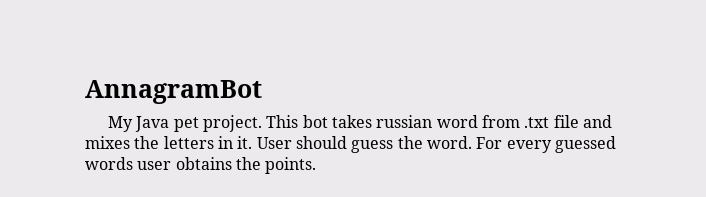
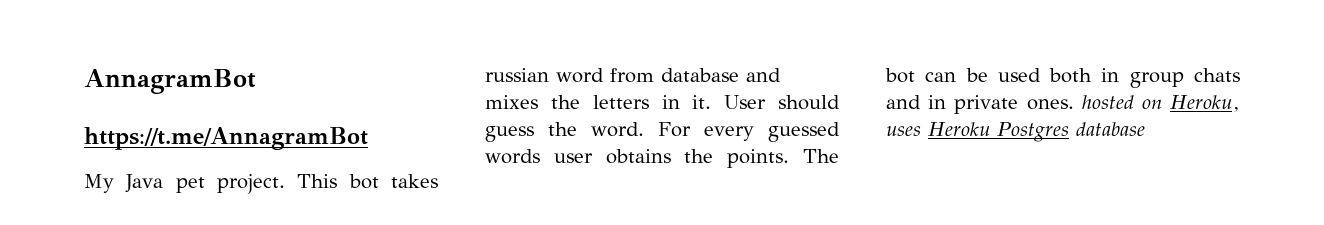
(262, 92) none -> [84,127,368,150] // https://t.me/AnnagramBot
[524,115,579,128] .txt file -> [661,68,739,82] database
(317, 165) none -> [803,149,839,163] [885,68,1240,88] [886,95,1240,114] [886,122,1145,142] The bot can be used both in group chats and in private ones. hosted on Heroku, uses Heroku Postgres database

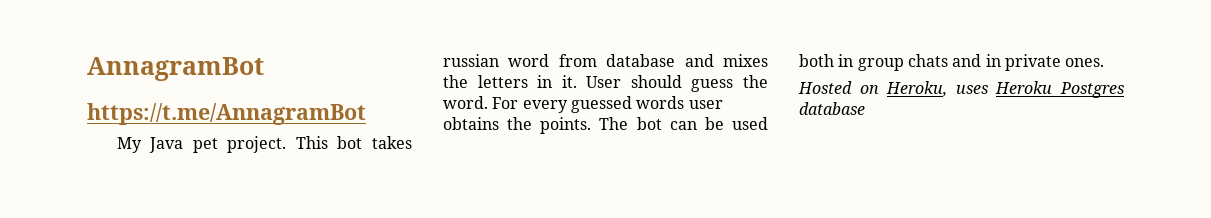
[1081,95,1134,109] hosted -> [798,81,852,94] // Hosted

